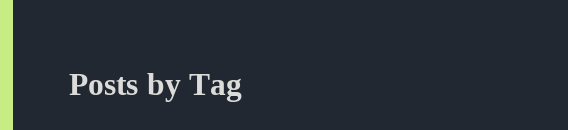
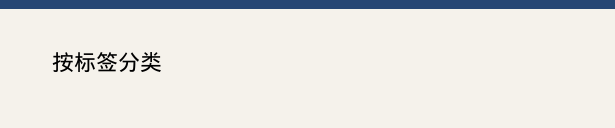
[69,73,243,102] Posts by Tag -> [52,52,162,73] 按标签分类

